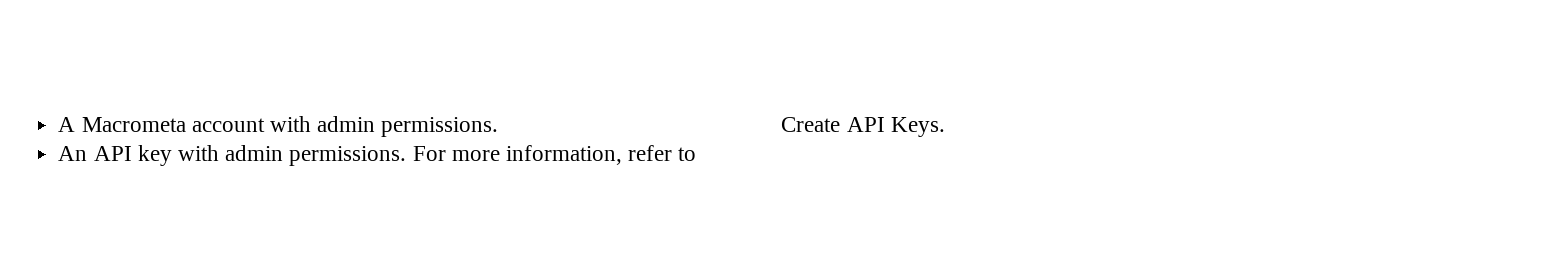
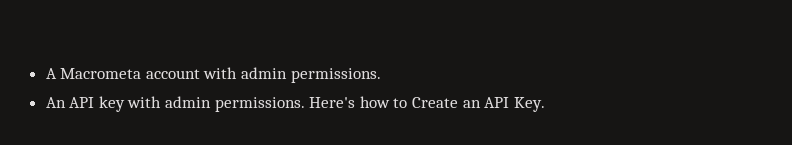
[412,145,697,165] [781,117,945,137] For more information, refer to Create API Keys. -> [309,96,545,112] Here's how to Create an API Key.

